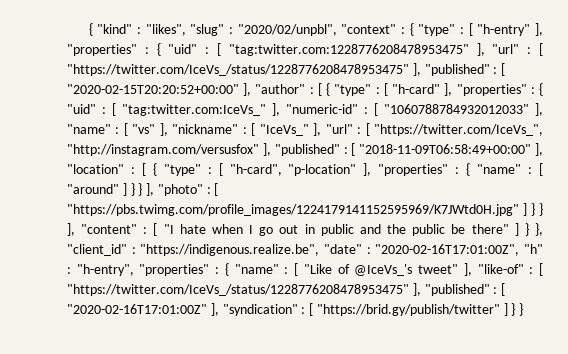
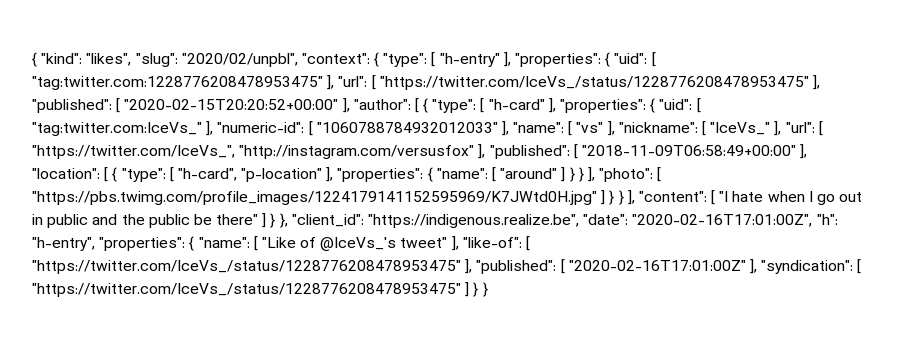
[88,23,544,36] [67,43,210,56] { "kind" : "likes", "slug" : "2020/02/unpbl", "context" : { "type" : [ "h-entry" ], "properties" : { "uid" : -> [32,52,648,67] { "kind": "likes", "slug": "2020/02/unpbl", "context": { "type": [ "h-entry" ], "properties": { "uid":
[492,43,543,56] [67,63,498,76] "url" : [ "https://twitter.com/IceVs_/status/1228776208478953475" ], "published" : -> [338,75,820,90] [32,99,112,113] "url": [ "https://twitter.com/IceVs_/status/1228776208478953475" ], "published":
[255,83,543,96] [67,104,106,114] "author" : [ { "type" : [ "h-card" ], "properties" : { "uid" : -> [353,98,693,113] "author": [ { "type": [ "h-card" ], "properties": { "uid":
[286,104,368,114] "numeric-id" : -> [217,122,305,133] "numeric-id":
[67,124,120,134] "name" : -> [513,122,565,133] "name":
[172,124,247,134] "nickname" : -> [618,122,698,133] "nickname":
[325,124,362,134] "url" : -> [785,122,815,133] "url":
[274,144,348,156] "published" : -> [489,145,570,159] "published":
[67,163,533,176] "location" : [ { "type" : [ "h-card", "p-location" ], "properties" : { "name" : -> [32,167,488,182] "location": [ { "type": [ "h-card", "p-location" ], "properties": { "name":
[157,184,211,196] "photo" : -> [599,168,654,182] "photo":
[81,224,148,234] "content" : -> [638,191,707,202] "content":
[67,244,543,256] [67,263,289,276] "client_id" : "https://indigenous.realize.be", "date" : "2020-02-16T17:01:00Z", "h" : "h-entry", "properties" : { "name" : -> [291,214,838,228] [32,236,250,251] "client_id": "https://indigenous.realize.be", "date": "2020-02-16T17:01:00Z", "h": "h-entry", "properties": { "name":
[477,263,544,276] [67,283,498,296] "like-of" : [ "https://twitter.com/IceVs_/status/1228776208478953475" ], "published" : -> [462,236,531,251] [32,259,557,274] "like-of": [ "https://twitter.com/IceVs_/status/1228776208478953475" ], "published":
[222,303,500,316] "syndication" : [ "https://brid.gy/publish/twitter" -> [761,259,862,274] [32,283,461,297] "syndication": [ "https://twitter.com/IceVs_/status/1228776208478953475"

